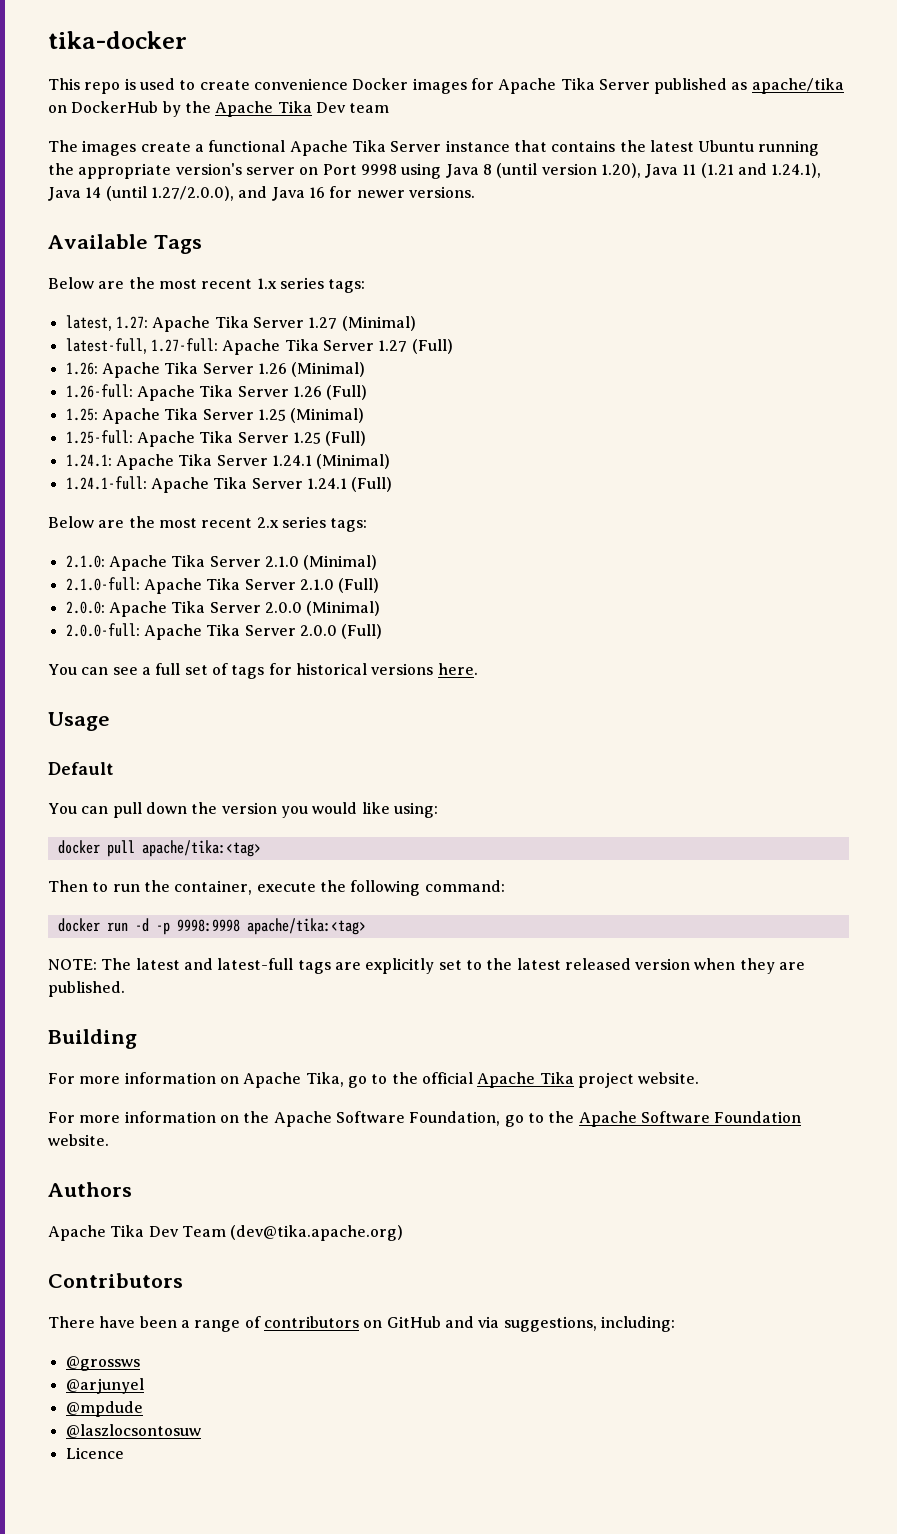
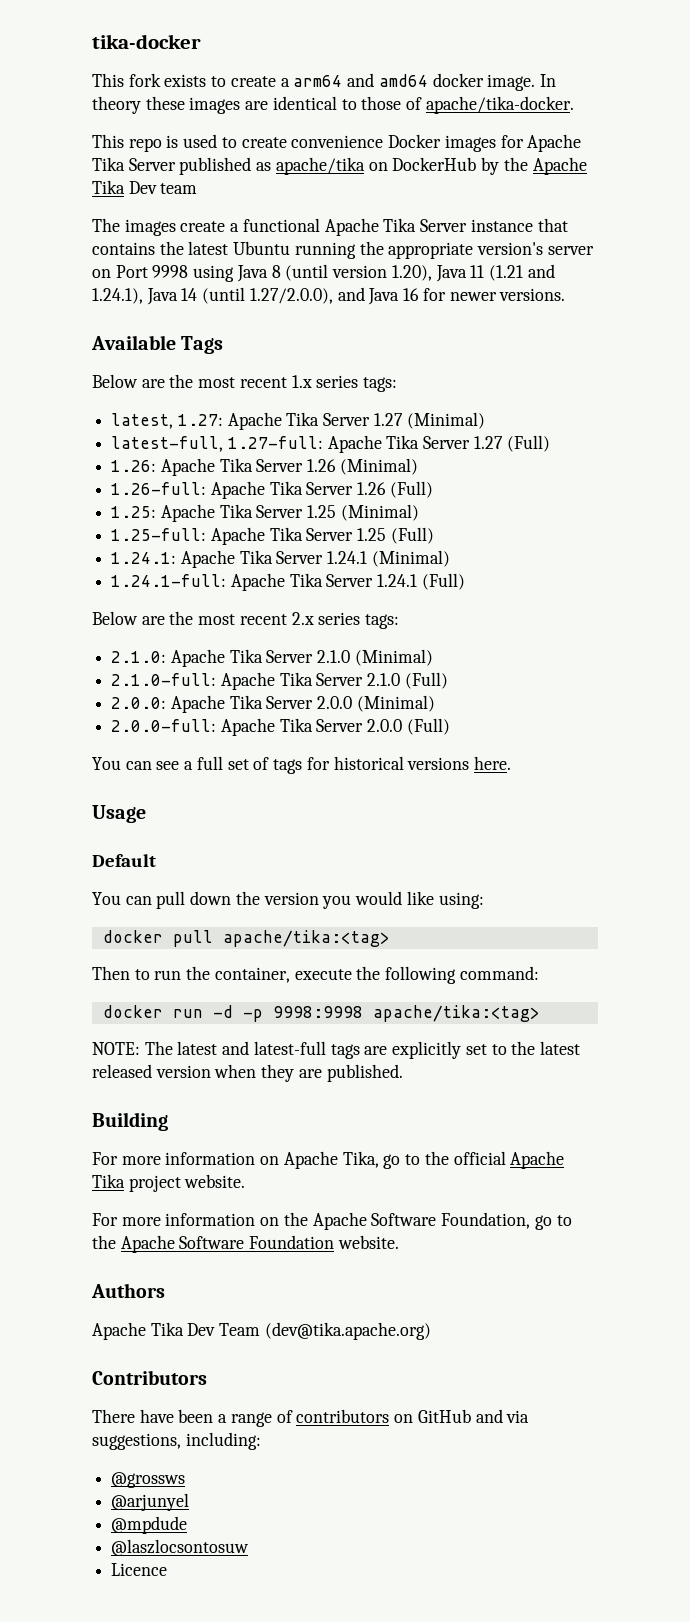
(187, 40) none -> [92,73,556,91] [92,96,574,114] // This fork exists to create a arm64 and amd64 docker image. In theory these images are identical to those of apache/tika-docker.

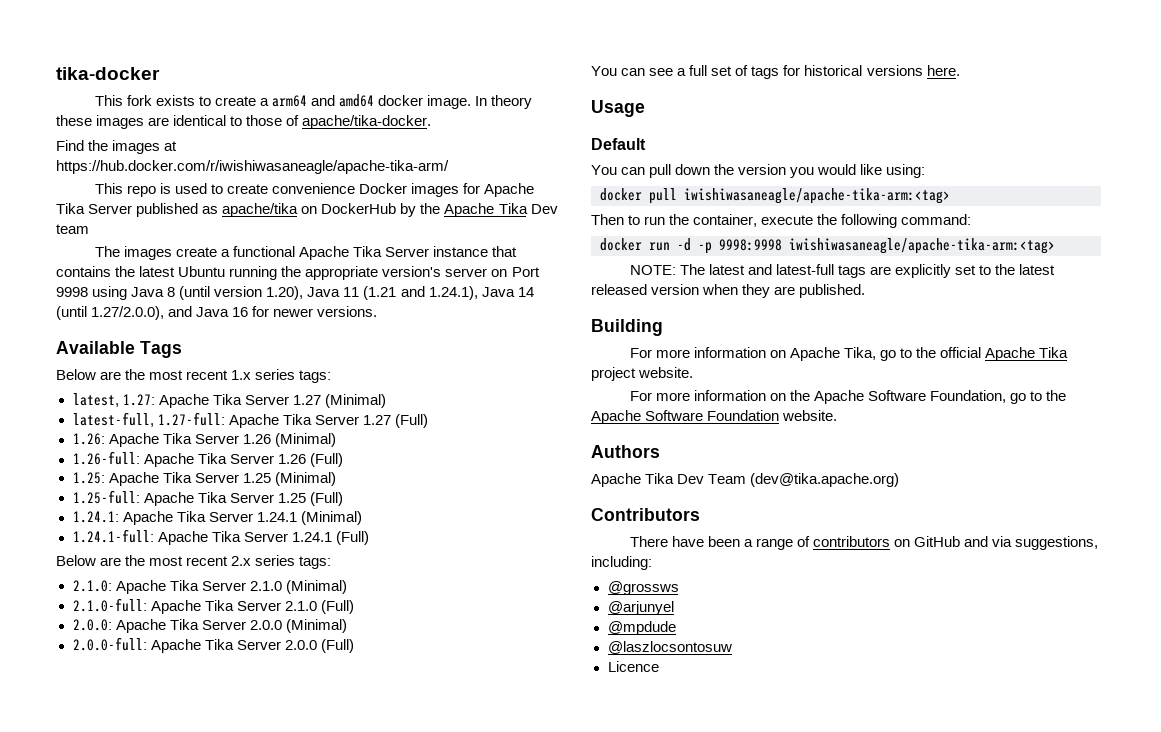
(574, 105) none -> [56,140,178,154] [56,160,449,174] // Find the images at https://hub.docker.com/r/iwishiwasaneagle/apache-tika-arm/
[222,930,390,947] apache/tika:<tag> -> [684,188,950,204] iwishiwasaneagle/apache-tika-arm:<tag>
[372,1005,540,1022] apache/tika:<tag> -> [789,238,1055,254] iwishiwasaneagle/apache-tika-arm:<tag>

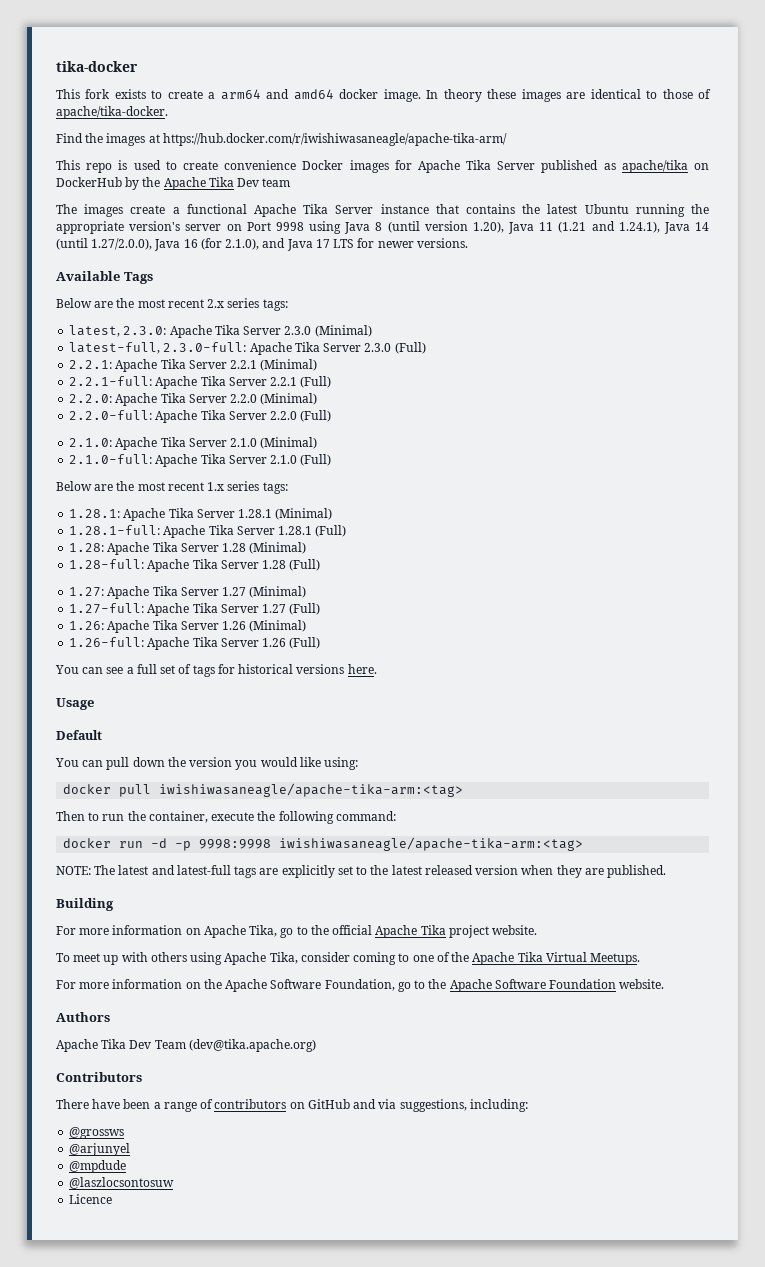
[168,306,249,317] and Java 16 -> [154,238,355,251] Java 16 (for 2.1.0), and Java 17 LTS
(182, 349) none -> [56,298,288,311] [69,325,372,338] [69,342,426,355] [69,359,318,372] [69,376,332,389] [69,393,318,406] [69,410,332,423] [69,437,318,450] [69,454,332,467] // Below are the most recent 2.x series tags: // latest, 2.3.0: Apache Tika Server 2.3.0 (Minimal) // latest-full, 2.3.0-full: Apache Tika Server 2.3.0 (Full) // 2.2.1: Apache Tika Server 2.2.1 (Minimal) // 2.2.1-full: Apache Tika Server 2.2.1 (Full) // 2.2.0: Apache Tika Server 2.2.0 (Minimal) // 2.2.0-full: Apache Tika Server 2.2.0 (Full) // 2.1.0: Apache Tika Server 2.1.0 (Minimal) // 2.1.0-full: Apache Tika Server 2.1.0 (Full)
[72,393,119,407] latest, -> [69,508,333,521] [69,525,347,538] [69,542,307,555] [69,559,321,572] 1.28.1: Apache Tika Server 1.28.1 (Minimal) // 1.28.1-full: Apache Tika Server 1.28.1 (Full) // 1.28: Apache Tika Server 1.28 (Minimal) // 1.28-full: Apache Tika Server 1.28 (Full) //
[72,412,154,427] latest-full, -> (307, 592) none
[72,472,336,486] [72,490,343,506] [72,511,362,525] [72,529,369,545] [56,555,332,569] [72,580,347,594] [72,598,354,614] [72,619,347,633] [72,637,354,653] // 1.25: Apache Tika Server 1.25 (Minimal) // 1.25-full: Apache Tika Server 1.25 (Full) // 1.24.1: Apache Tika Server 1.24.1 (Minimal) // 1.24.1-full: Apache Tika Server 1.24.1 (Full) // Below are the most recent 2.x series tags: // 2.1.0: Apache Tika Server 2.1.0 (Minimal) // 2.1.0-full: Apache Tika Server 2.1.0 (Full) // 2.0.0: Apache Tika Server 2.0.0 (Minimal) // 2.0.0-full: Apache Tika Server 2.0.0 (Full) -> (321, 643) none
(694, 372) none -> [56,952,641,965] // To meet up with others using Apache Tika, consider coming to one of the Apache Tika Virtual Meetups.

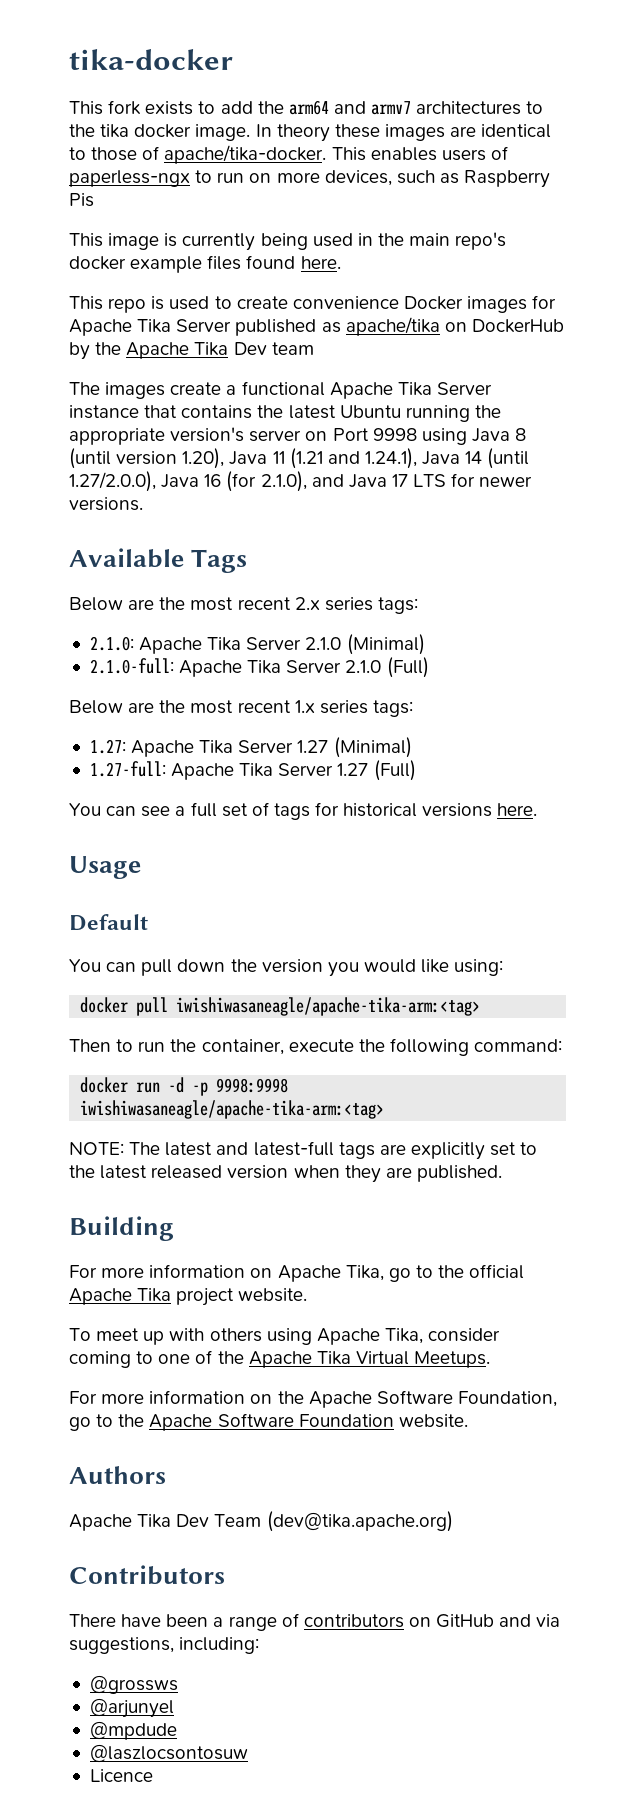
[167,89,334,100] create a arm64 and amd64 -> [220,100,544,115] [69,124,130,138] add the arm64 and armv7 architectures to the tika
[56,133,507,146] // Find the images at https://hub.docker.com/r/iwishiwasaneagle/apache-tika-arm/ -> [331,146,508,161] [69,170,551,188] [69,193,94,207] [69,232,507,251] [69,255,341,273] This enables users of paperless-ngx to run on more devices, such as Raspberry Pis // This image is currently being used in the main repo's docker example files found here.
[69,325,372,338] [69,342,426,355] [69,359,318,372] [69,376,332,389] [69,393,318,406] [69,410,332,423] // latest, 2.3.0: Apache Tika Server 2.3.0 (Minimal) // latest-full, 2.3.0-full: Apache Tika Server 2.3.0 (Full) // 2.2.1: Apache Tika Server 2.2.1 (Minimal) // 2.2.1-full: Apache Tika Server 2.2.1 (Full) // 2.2.0: Apache Tika Server 2.2.0 (Minimal) // 2.2.0-full: Apache Tika Server 2.2.0 (Full) -> (418, 605) none
[69,508,333,521] [69,525,347,538] [69,542,307,555] [69,559,321,572] // 1.28.1: Apache Tika Server 1.28.1 (Minimal) // 1.28.1-full: Apache Tika Server 1.28.1 (Full) // 1.28: Apache Tika Server 1.28 (Minimal) // 1.28-full: Apache Tika Server 1.28 (Full) -> (413, 708) none
[69,620,307,633] [69,637,321,650] // 1.26: Apache Tika Server 1.26 (Minimal) // 1.26-full: Apache Tika Server 1.26 (Full) -> (416, 770) none

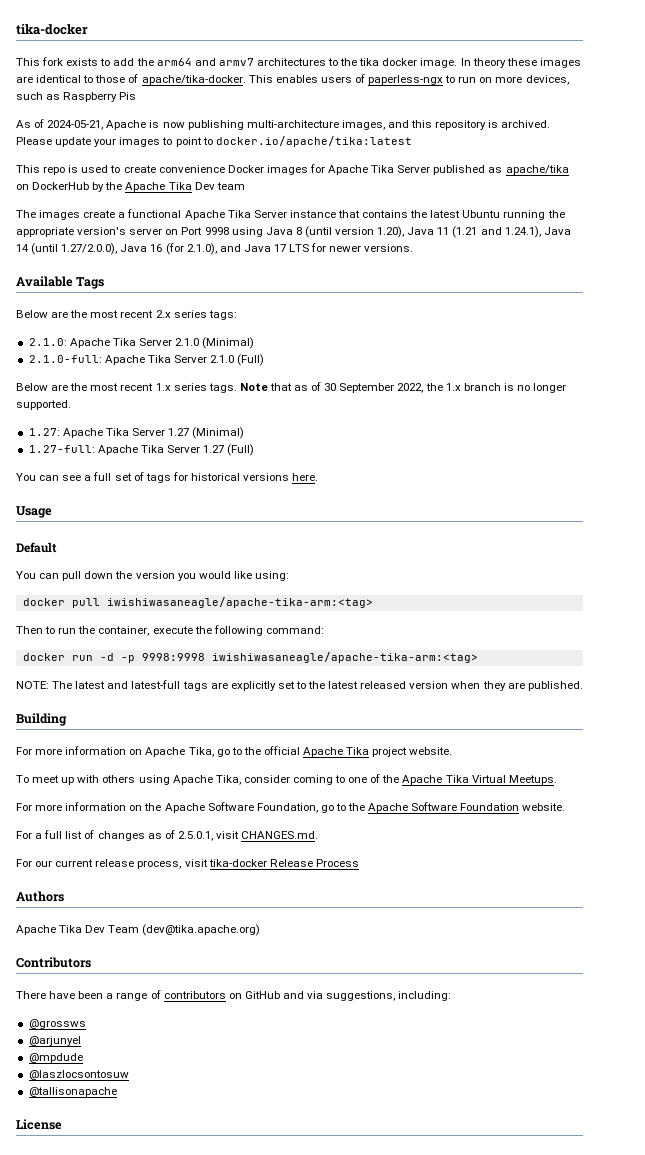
[69,232,507,251] [69,255,341,273] This image is currently being used in the main repo's docker example files found here. -> [16,119,551,130] [16,136,412,147] As of 2024-05-21, Apache is now publishing multi-architecture images, and this repository is archived. Please update your images to point to docker.io/apache/tika:latest
[372,700,413,717] tags: -> [208,382,567,393] [16,400,71,410] tags. Note that as of 30 September 2022, the 1.x branch is no longer supported.
(468, 1421) none -> [16,830,319,841] [16,859,359,869] // For a full list of changes as of 2.5.0.1, visit CHANGES.md. // For our current release process, visit tika-docker Release Process
[89,1769,153,1782] Licence -> [28,1087,117,1097] [16,1119,62,1130] @tallisonapache // License

